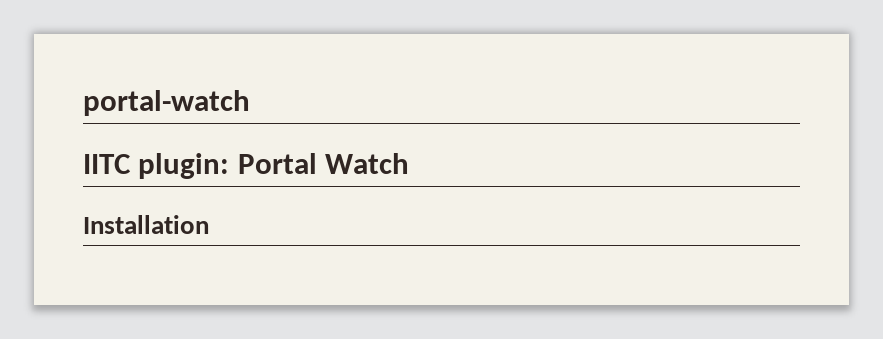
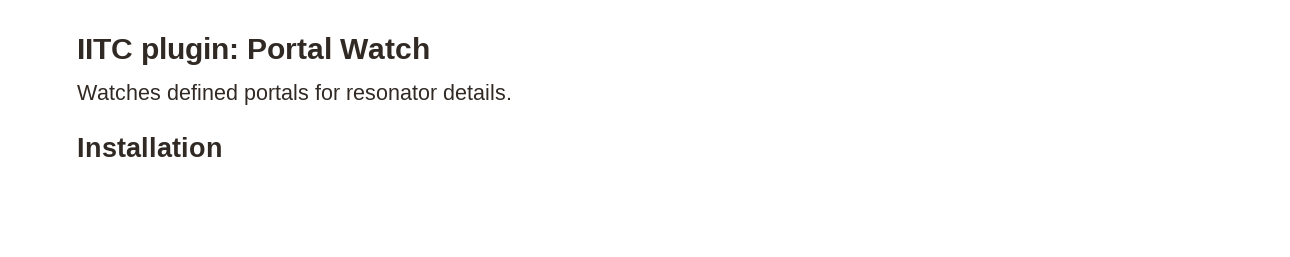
[83,90,250,116] portal-watch // -> (77, 49) none
(410, 163) none -> [77,84,512,105] // Watches defined portals for resonator details.

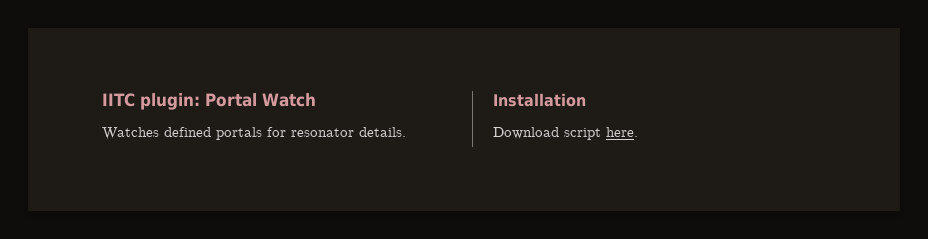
(223, 147) none -> [493,127,638,140] // Download script here.

